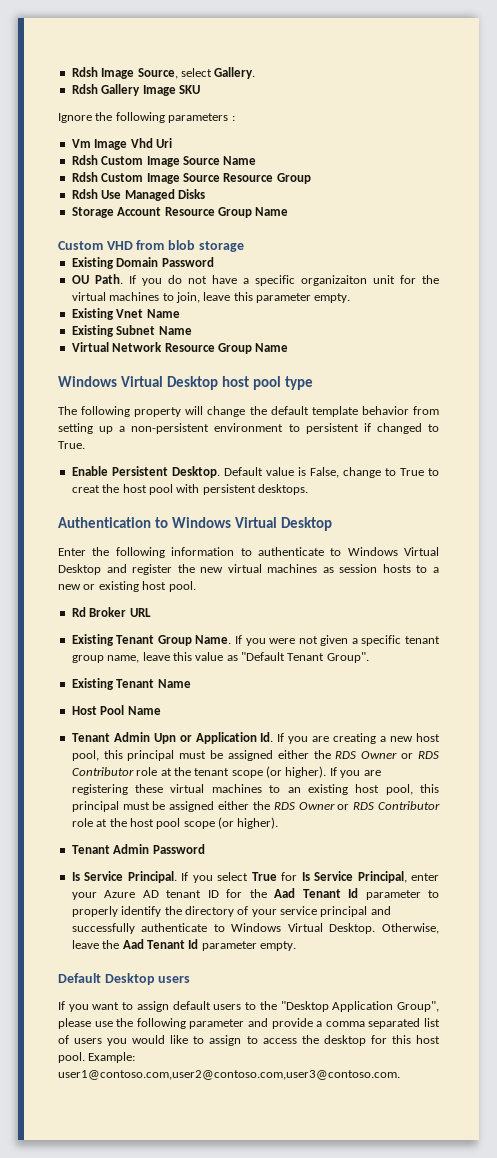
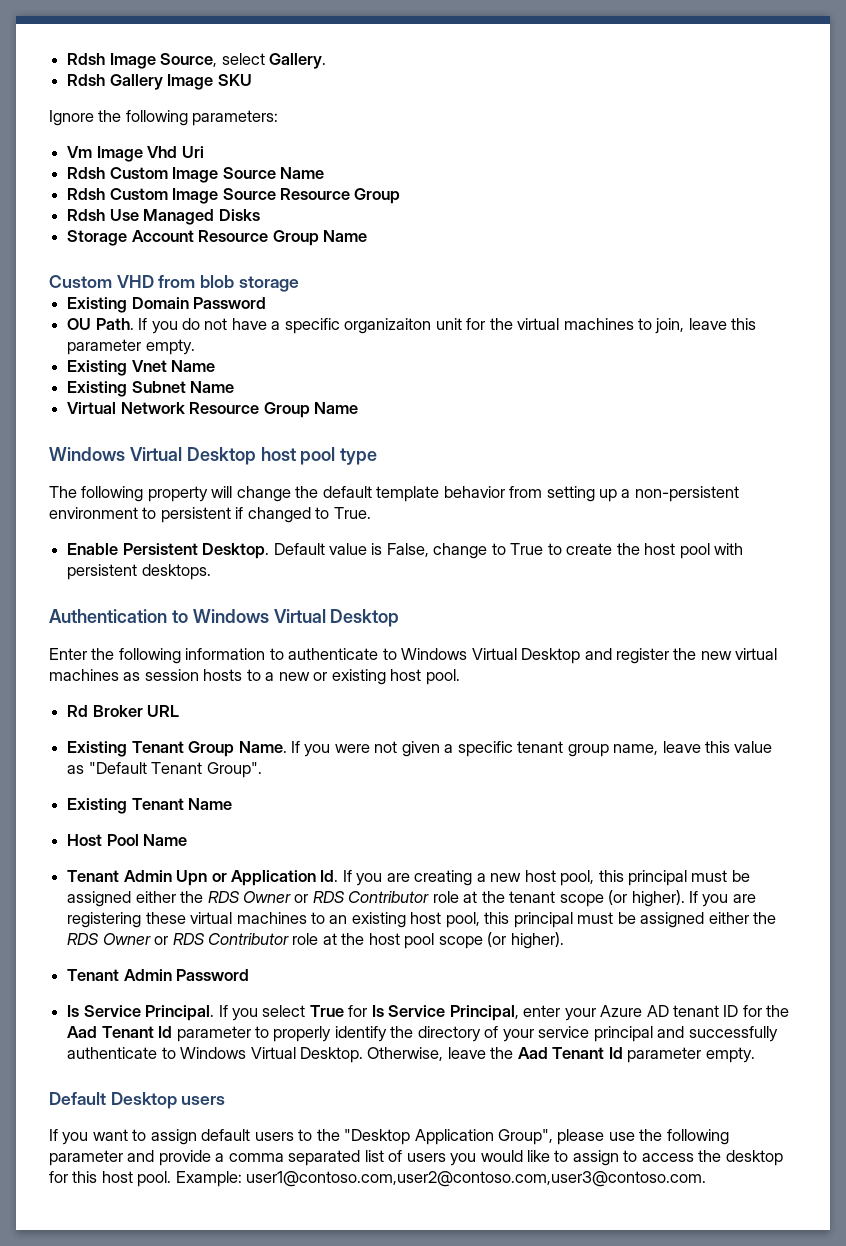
[168,113,235,123] parameters : -> [192,110,279,126] parameters:
[71,485,100,493] creat -> [566,543,613,555] create

